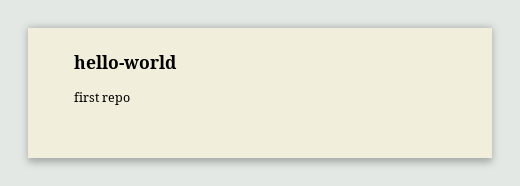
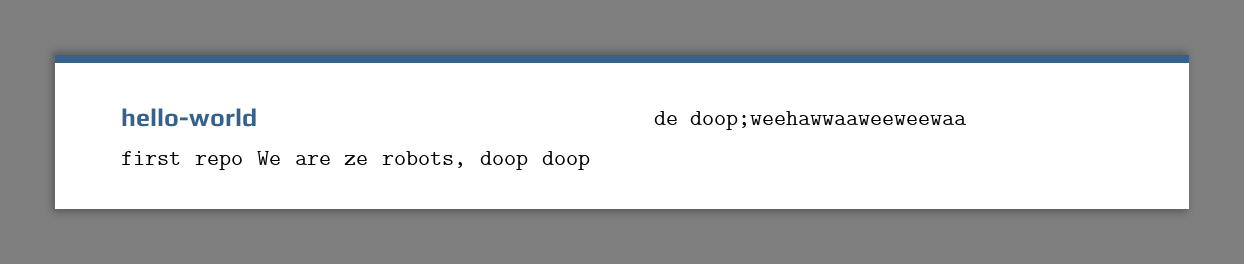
(131, 100) none -> [256,151,590,170] [654,111,967,130] We are ze robots, doop doop de doop;weehawwaaweeweewaa

